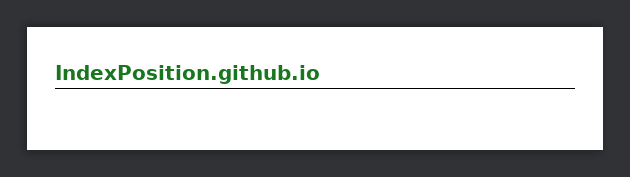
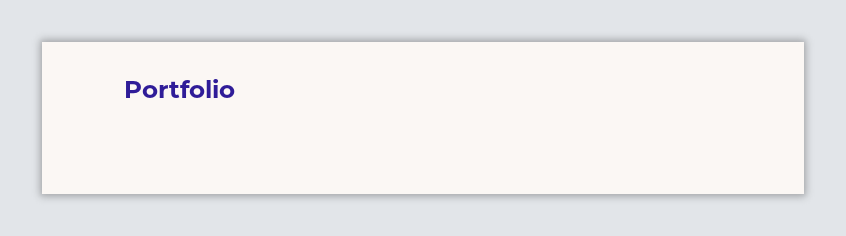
[55,65,320,84] IndexPosition.github.io -> [124,79,235,98] Portfolio

